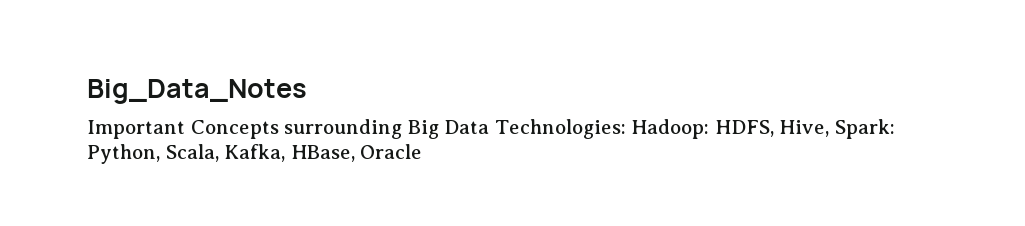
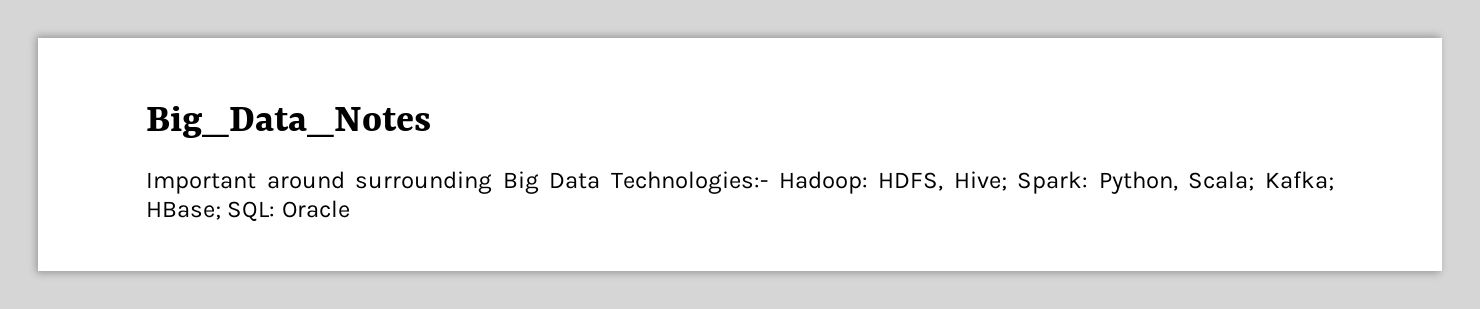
[190,120,279,139] Concepts -> [266,171,345,189] around
[494,119,626,139] Technologies: -> [610,171,768,194] Technologies:-
[779,120,830,137] Hive, -> [953,171,1007,191] Hive;
[165,144,355,162] Scala, Kafka, HBase, -> [1188,171,1334,191] [146,201,276,222] Scala; Kafka; HBase; SQL:

